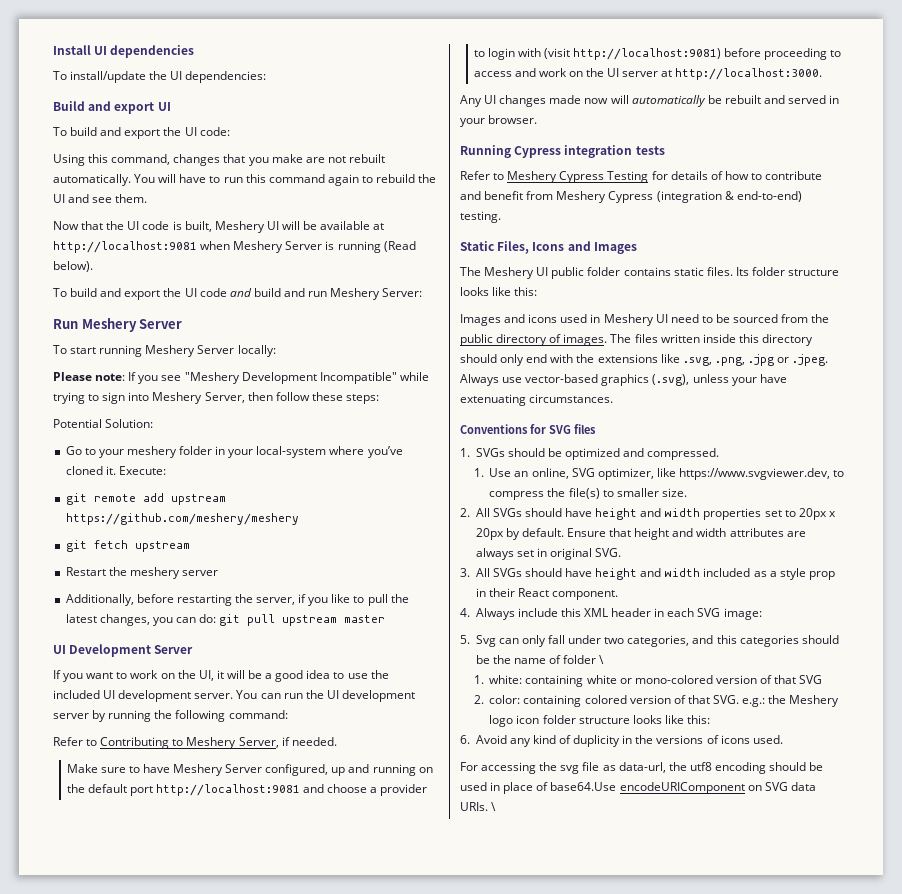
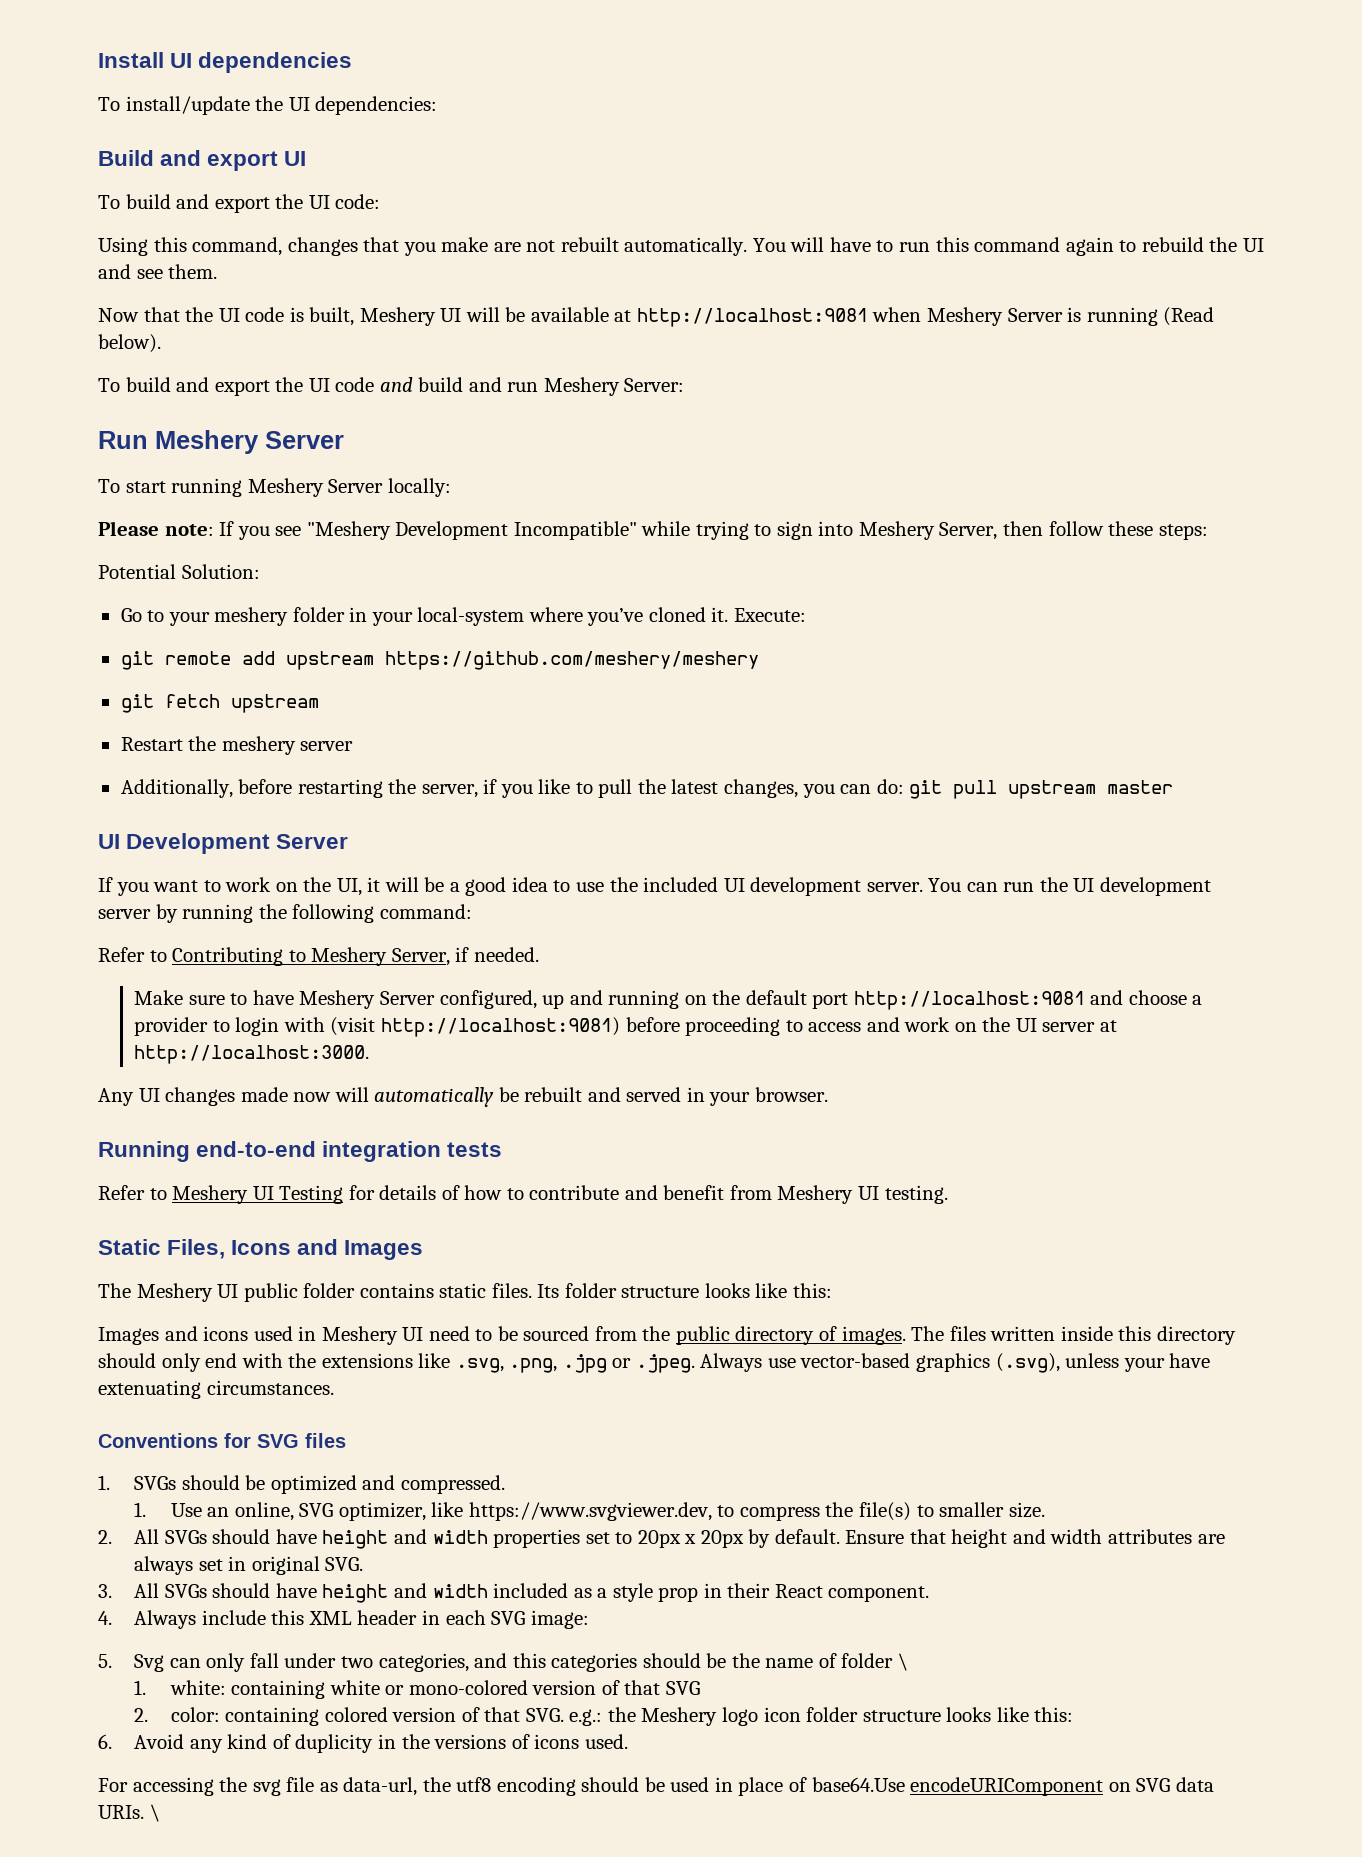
[514,146,562,158] Cypress -> [196,1141,317,1157] end-to-end
[559,171,605,183] Cypress -> [252,1186,274,1200] UI
[608,191,802,203] Cypress (integration & end-to-end) -> [858,1186,880,1200] UI

